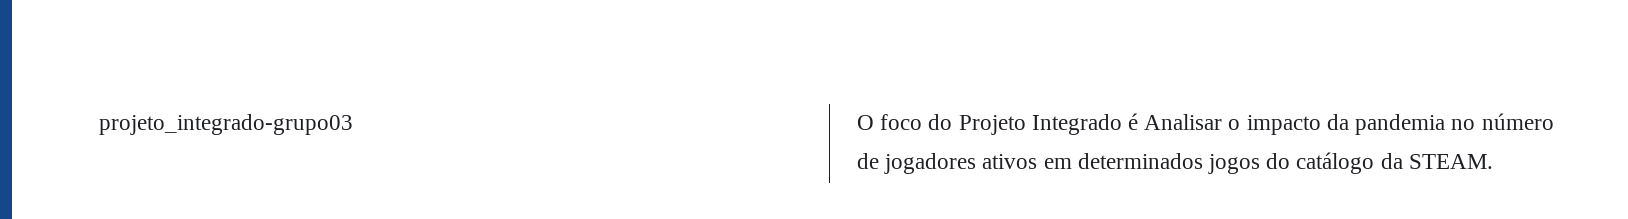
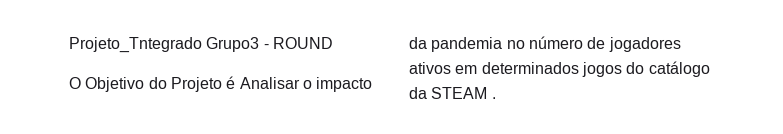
[99,114,353,135] projeto_integrado-grupo03 -> [69,37,333,53] Projeto_Tntegrado Grupo3 - ROUND
[880,114,923,130] foco -> [85,77,145,92] Objetivo
[1031,114,1122,135] Integrado -> (222, 84) none
[1408,154,1493,169] STEAM. -> [431,87,496,99] STEAM .

